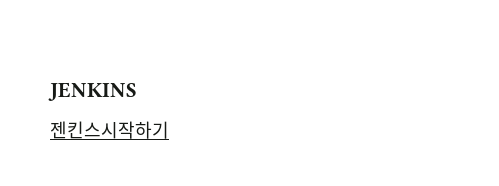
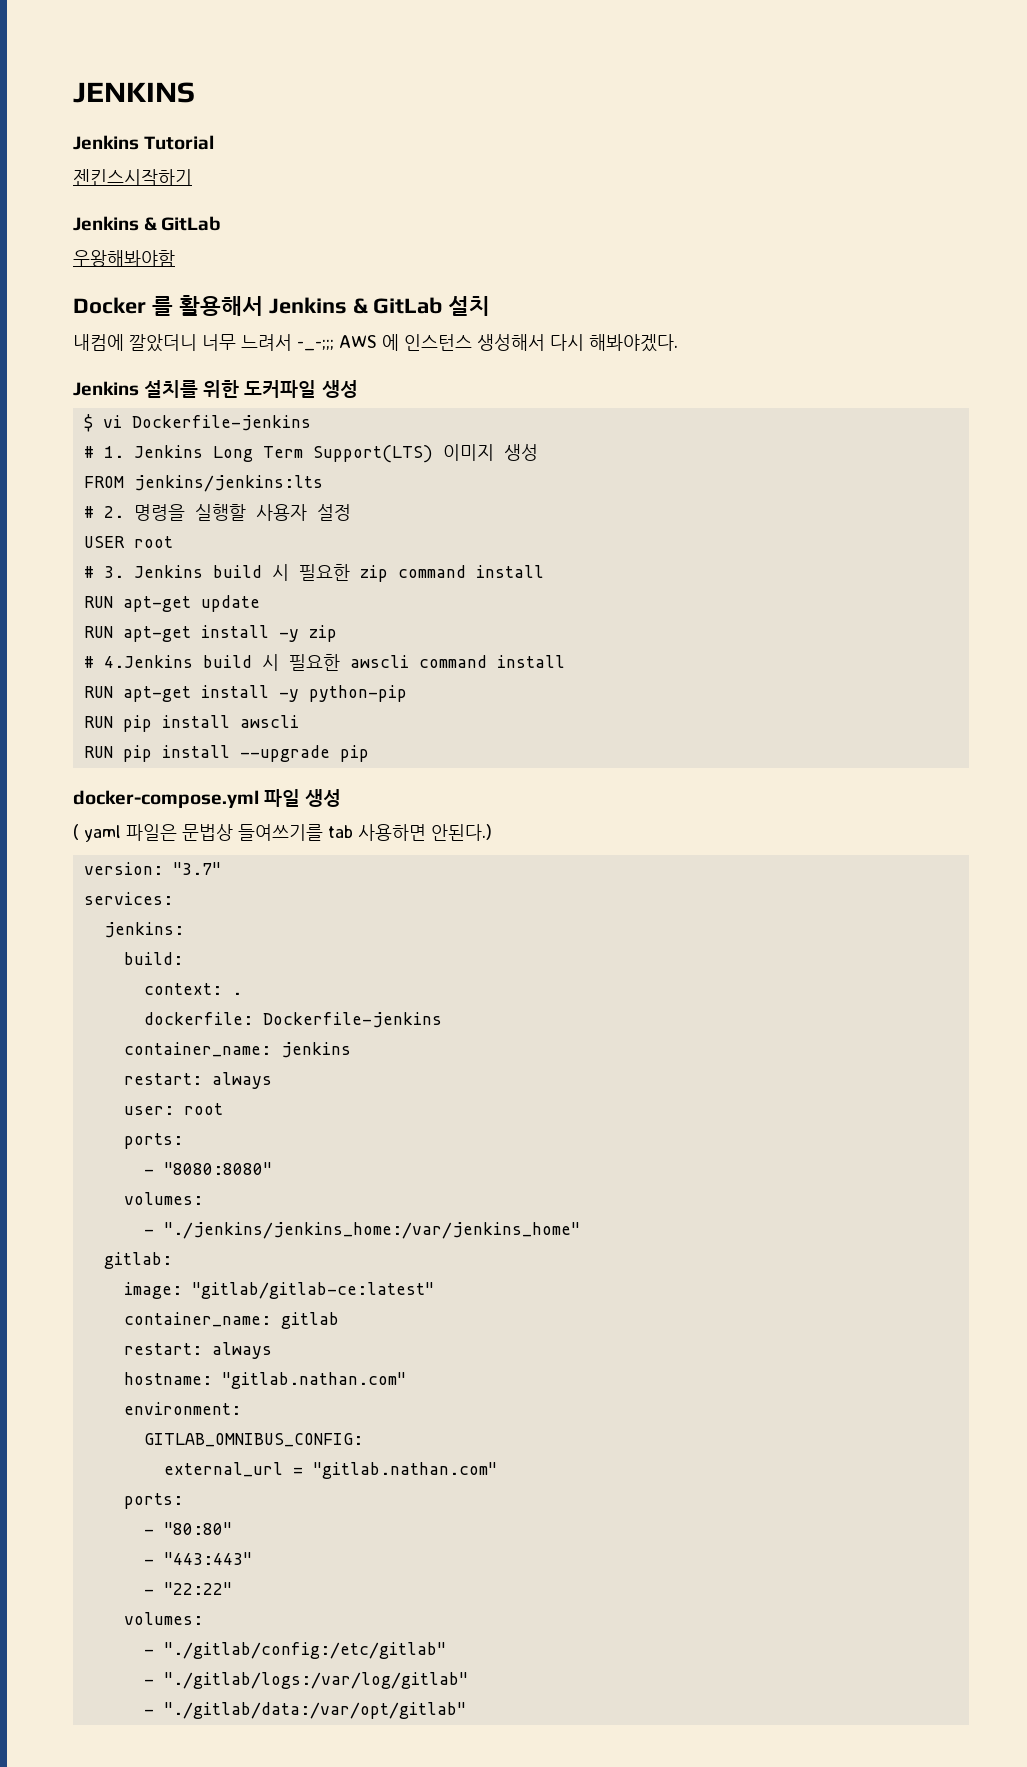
(137, 91) none -> [73,135,215,150] // Jenkins Tutorial
(169, 130) none -> [73,216,222,231] [73,250,175,267] [73,295,490,316] [73,334,678,352] [73,380,358,398] [83,414,311,432] [83,444,538,463] [83,475,323,492] [83,504,351,521] [83,536,173,548] [83,564,544,582] [83,595,260,612] [83,625,337,642] [83,654,565,671] [83,685,407,702] [83,715,299,732] [83,745,369,762] [73,789,342,808] [73,824,492,842] [83,862,221,875] [83,892,173,905] [103,922,184,938] [123,952,183,965] [143,983,242,995] [143,1012,442,1028] [123,1042,351,1058] [123,1072,272,1089] [123,1103,223,1115] [123,1133,183,1149] [143,1162,272,1175] [123,1192,203,1205] [143,1222,580,1239] [103,1252,172,1269] [123,1282,434,1299] [123,1312,339,1329] [123,1342,272,1359] [123,1372,406,1389] [123,1402,241,1415] [143,1433,363,1447] [163,1462,497,1479] [123,1493,183,1509] [143,1522,232,1535] [143,1552,252,1565] [143,1582,232,1595] [123,1612,203,1625] [143,1642,446,1659] [143,1672,468,1689] [143,1702,466,1719] // Jenkins & GitLab // 우왕해봐야함 // Docker 를 활용해서 Jenkins & GitLab 설치 // 내컴에 깔았더니 너무 느려서 -_-;;; AWS 에 인스턴스 생성해서 다시 해봐야겠다. // Jenkins 설치를 위한 도커파일 생성 // $ vi Dockerfile-jenkins // # 1. Jenkins Long Term Support(LTS) 이미지 생성 // FROM jenkins/jenkins:lts // # 2. 명령을 실행할 사용자 설정 // USER root // # 3. Jenkins build 시 필요한 zip command install // RUN apt-get update // RUN apt-get install -y zip // # 4.Jenkins build 시 필요한 awscli command install // RUN apt-get install -y python-pip // RUN pip install awscli // RUN pip install --upgrade pip // docker-compose.yml 파일 생성 // ( yaml 파일은 문법상 들여쓰기를 tab 사용하면 안된다.) // version: "3.7" // services: // jenkins: // build: // context: . // dockerfile: Dockerfile-jenkins // container_name: jenkins // restart: always // user: root // ports: // - "8080:8080" // volumes: // - "./jenkins/jenkins_home:/var/jenkins_home" // gitlab: // image: "gitlab/gitlab-ce:latest" // container_name: gitlab // restart: always // hostname: "gitlab.nathan.com" // environment: // GITLAB_OMNIBUS_CONFIG: // external_url = "gitlab.nathan.com" // ports: // - "80:80" // - "443:443" // - "22:22" // volumes: // - "./gitlab/config:/etc/gitlab" // - "./gitlab/logs:/var/log/gitlab" // - "./gitlab/data:/var/opt/gitlab"

